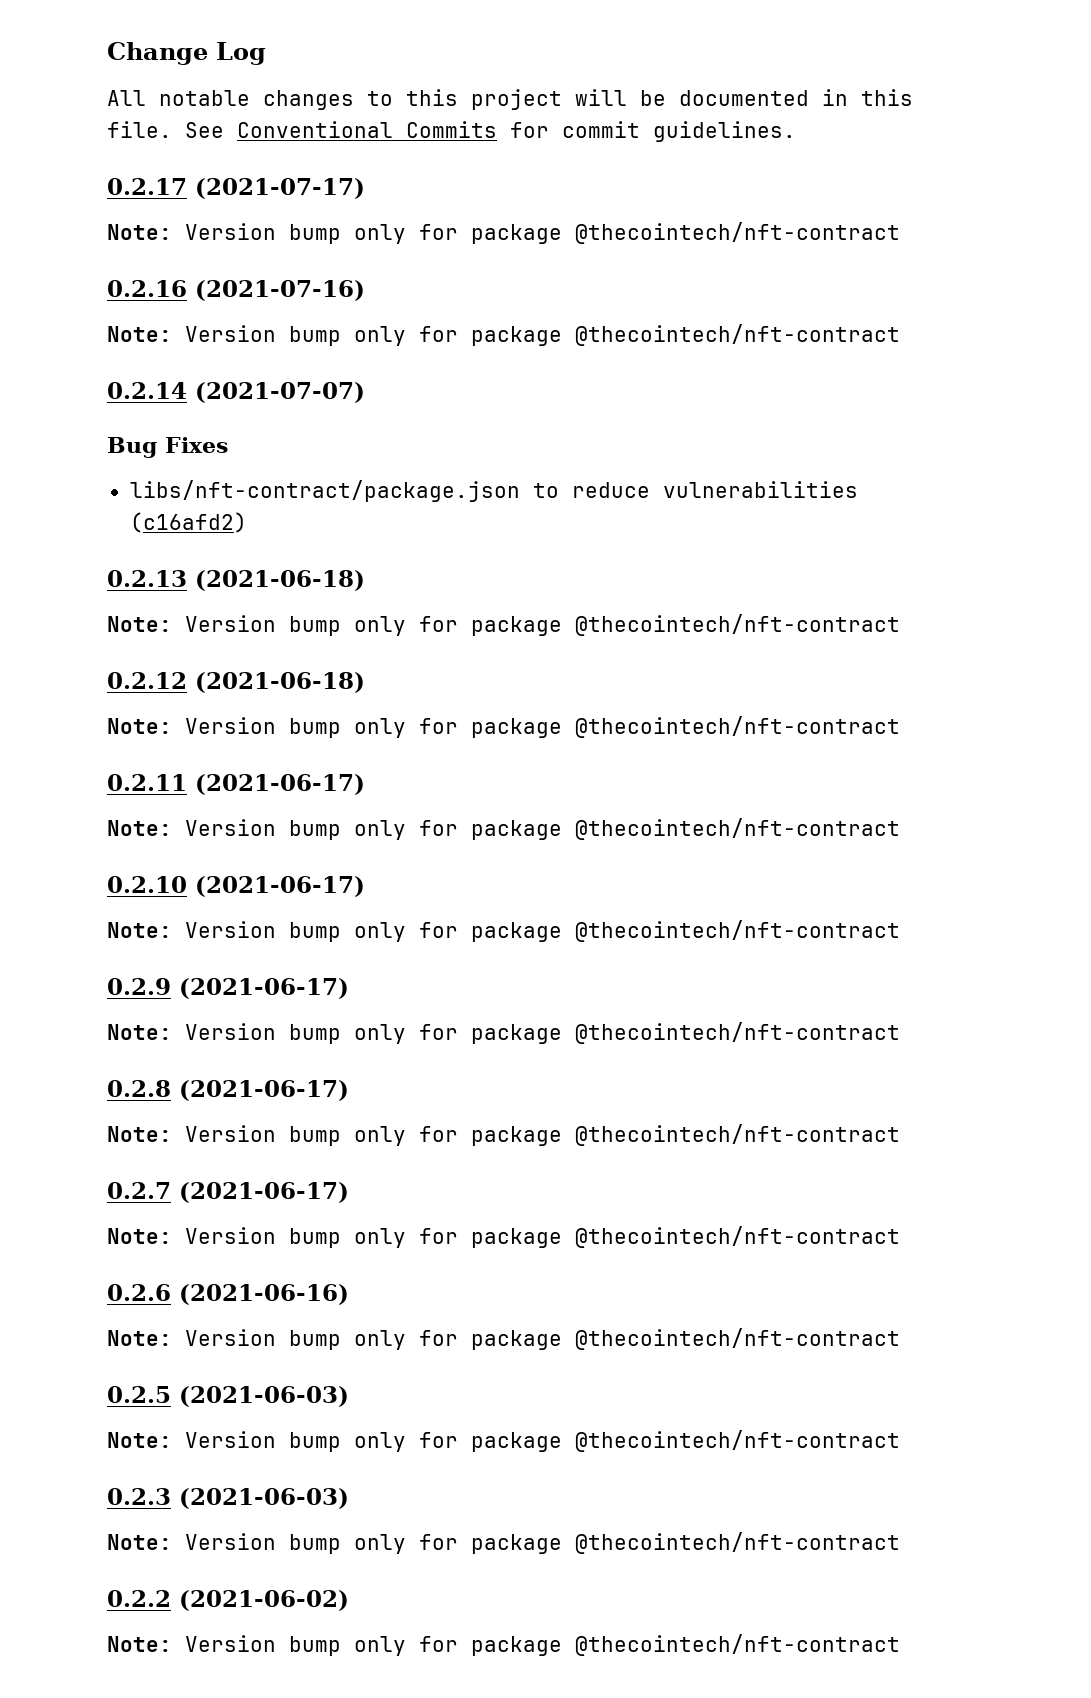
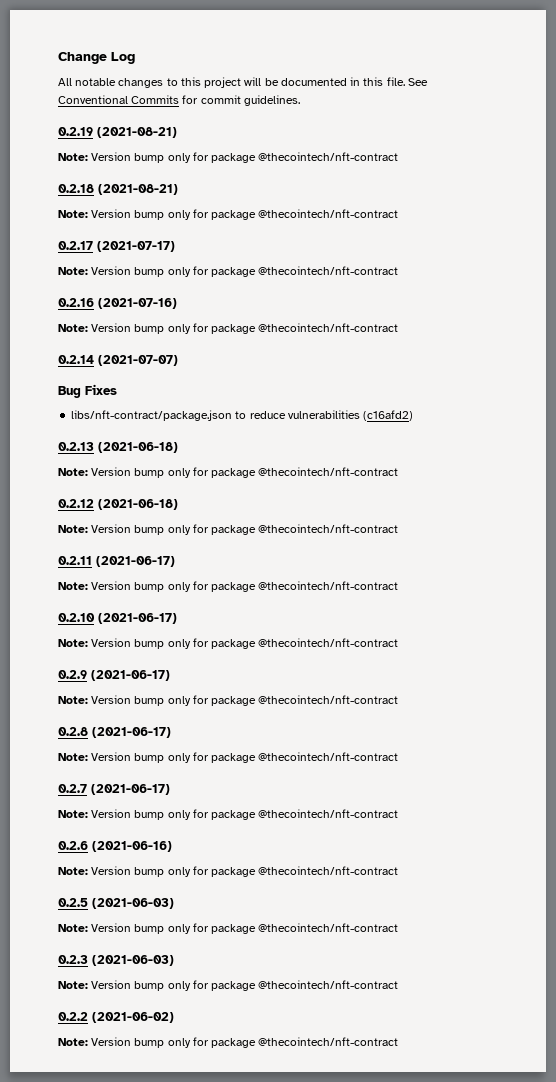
(796, 131) none -> [58,127,177,138] [58,152,399,163] [58,184,178,195] [58,209,399,220] // 0.2.19 (2021-08-21) // Note: Version bump only for package @thecointech/nft-contract // 0.2.18 (2021-08-21) // Note: Version bump only for package @thecointech/nft-contract

